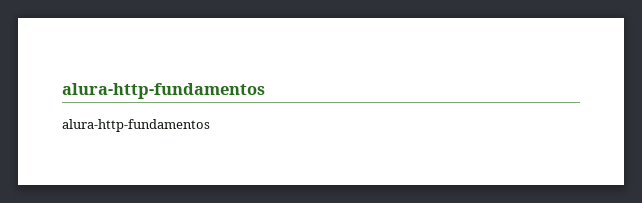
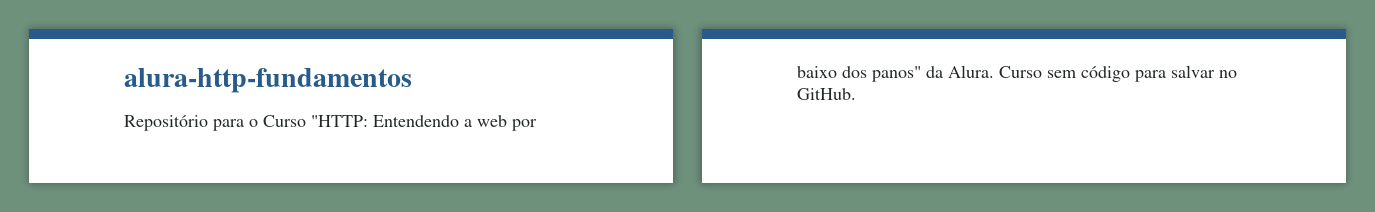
[62,119,210,132] alura-http-fundamentos -> [124,115,537,131] [797,65,1237,82] [797,88,856,100] Repositório para o Curso "HTTP: Entendendo a web por baixo dos panos" da Alura. Curso sem código para salvar no GitHub.

